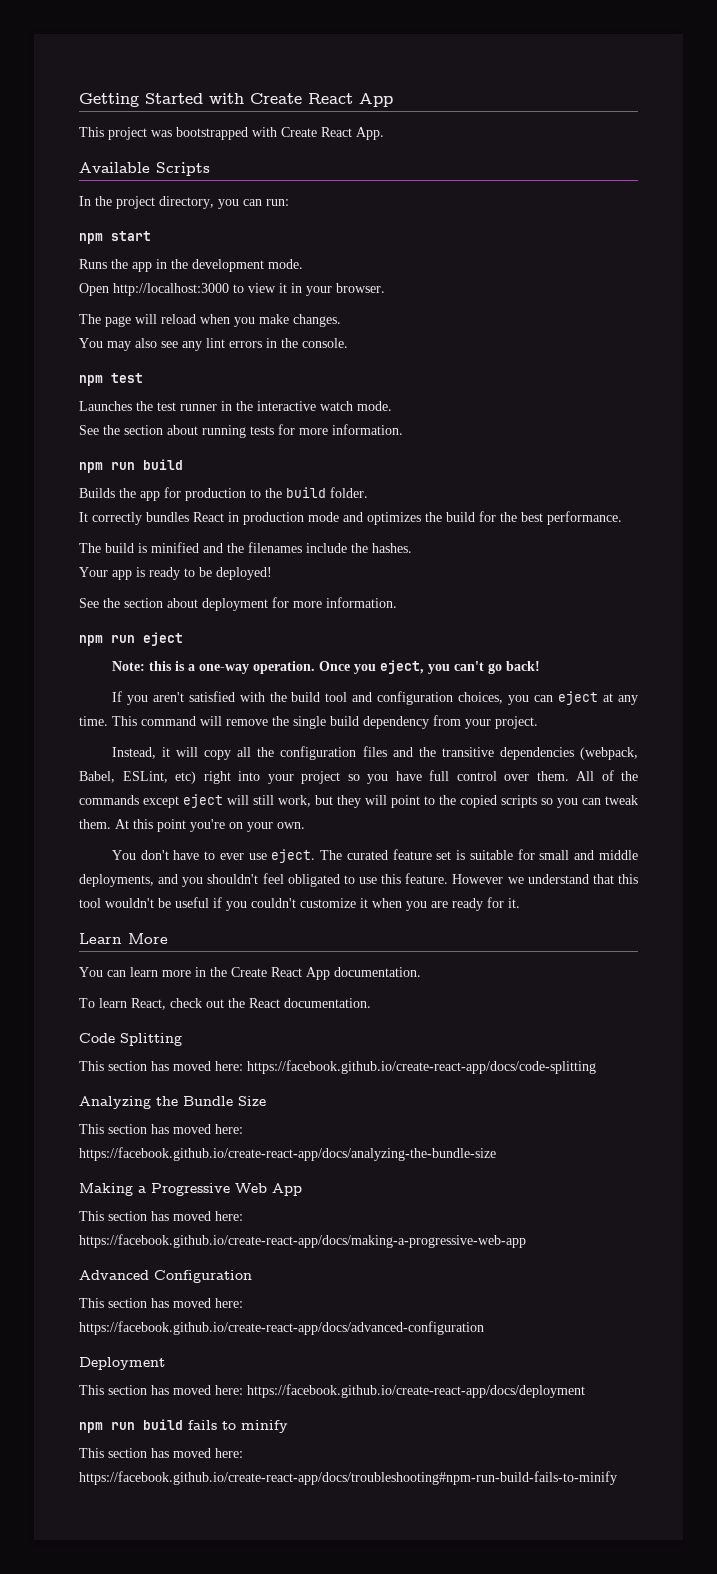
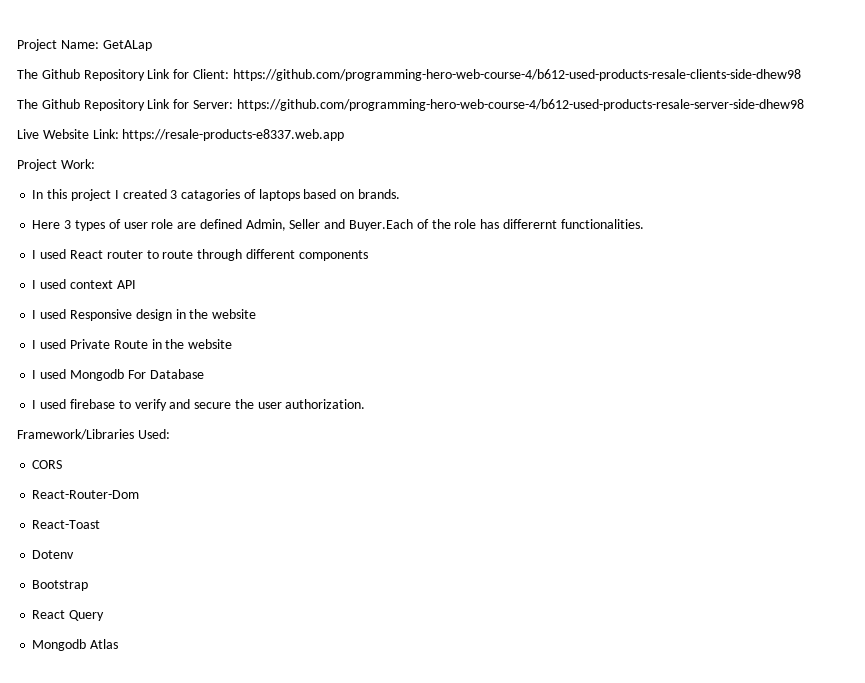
[79,93,393,107] [79,127,384,140] [79,162,210,176] [79,196,289,209] [79,231,151,244] [79,259,303,272] [79,283,385,296] [79,314,341,327] [79,338,348,351] [79,373,143,386] [79,401,392,411] [79,424,403,438] [79,459,183,473] [79,487,368,501] [79,511,622,525] [79,542,412,553] [79,567,272,580] [79,597,397,611] [79,632,183,646] [111,660,540,674] [111,691,638,705] [79,715,538,729] [111,746,638,760] [79,770,638,784] [79,794,638,808] [79,819,305,832] [111,849,639,863] [79,873,639,887] [79,897,520,911] [79,933,168,944] [79,967,421,980] [79,998,371,1010] [79,1033,182,1046] [79,1060,596,1074] [79,1096,266,1109] [79,1124,243,1134] [79,1147,496,1161] [79,1183,302,1196] [79,1211,243,1221] [79,1234,526,1248] [79,1270,252,1283] [79,1298,243,1308] [79,1321,484,1335] [79,1357,165,1370] [79,1384,585,1398] [79,1419,288,1433] [79,1448,243,1458] [79,1471,617,1485] Getting Started with Create React App // This project was bootstrapped with Create React App. // Available Scripts // In the project directory, you can run: // npm start // Runs the app in the development mode. // Open http://localhost:3000 to view it in your browser. // The page will reload when you make changes. // You may also see any lint errors in the console. // npm test // Launches the test runner in the interactive watch mode. // See the section about running tests for more information. // npm run build // Builds the app for production to the build folder. // It correctly bundles React in production mode and optimizes the build for the best performance. // The build is minified and the filenames include the hashes. // Your app is ready to be deployed! // See the section about deployment for more information. // npm run eject // Note: this is a one-way operation. Once you eject, you can't go back! // If you aren't satisfied with the build tool and configuration choices, you can eject at any time. This command will remove the single build dependency from your project. // Instead, it will copy all the configuration files and the transitive dependencies (webpack, Babel, ESLint, etc) right into your project so you have full control over them. All of the commands except eject will still work, but they will point to the copied scripts so you can tweak them. At this point you're on your own. // You don't have to ever use eject. The curated feature set is suitable for small and middle deployments, and you shouldn't feel obligated to use this feature. However we understand that this tool wouldn't be useful if you couldn't customize it when you are ready for it. // Learn More // You can learn more in the Create React App documentation. // To learn React, check out the React documentation. // Code Splitting // This section has moved here: https://facebook.github.io/create-react-app/docs/code-splitting // Analyzing the Bundle Size // This section has moved here: https://facebook.github.io/create-react-app/docs/analyzing-the-bundle-size // Making a Progressive Web App // This section has moved here: https://facebook.github.io/create-react-app/docs/making-a-progressive-web-app // Advanced Configuration // This section has moved here: https://facebook.github.io/create-react-app/docs/advanced-configuration // Deployment // This section has moved here: https://facebook.github.io/create-react-app/docs/deployment // npm run build fails to minify // This section has moved here: https://facebook.github.io/create-react-app/docs/troubleshooting#npm-run-build-fails-to-minify -> [17,39,152,51] [17,69,801,81] [17,99,804,111] [17,129,345,141] [17,159,95,171] [32,189,400,201] [32,219,644,231] [32,249,368,261] [32,279,136,289] [32,309,257,321] [32,339,233,349] [32,369,204,381] [32,399,366,411] [17,429,170,440] [32,460,63,469] [32,490,140,499] [32,520,101,529] [32,550,75,559] [32,580,89,591] [32,610,105,621] [32,639,119,651] Project Name: GetALap // The Github Repository Link for Client: https://github.com/programming-hero-web-course-4/b612-used-products-resale-clients-side-dhew98 // The Github Repository Link for Server: https://github.com/programming-hero-web-course-4/b612-used-products-resale-server-side-dhew98 // Live Website Link: https://resale-products-e8337.web.app // Project Work: // In this project I created 3 catagories of laptops based on brands. // Here 3 types of user role are defined Admin, Seller and Buyer.Each of the role has differernt functionalities. // I used React router to route through different components // I used context API // I used Responsive design in the website // I used Private Route in the website // I used Mongodb For Database // I used firebase to verify and secure the user authorization. // Framework/Libraries Used: // CORS // React-Router-Dom // React-Toast // Dotenv // Bootstrap // React Query // Mongodb Atlas

